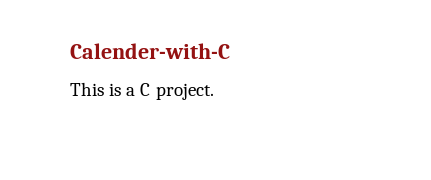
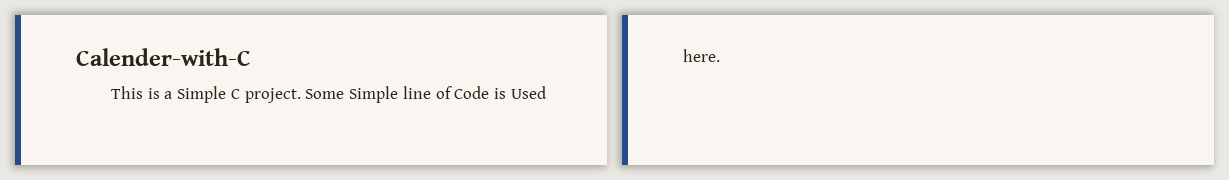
(136, 91) none -> [177,86,227,103] Simple
(214, 91) none -> [305,86,547,103] [683,49,720,62] Some Simple line of Code is Used here.

